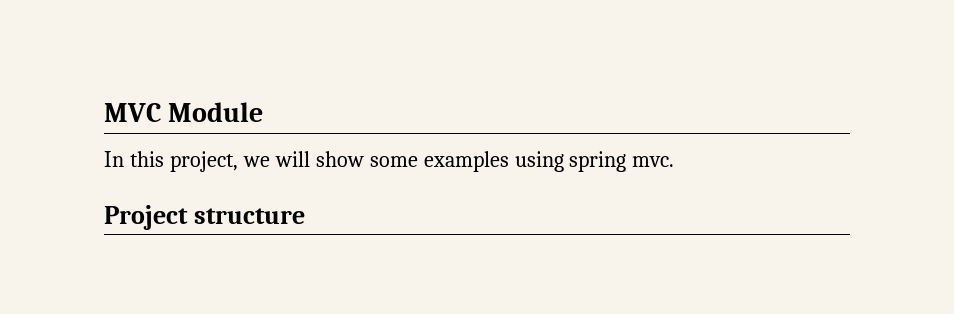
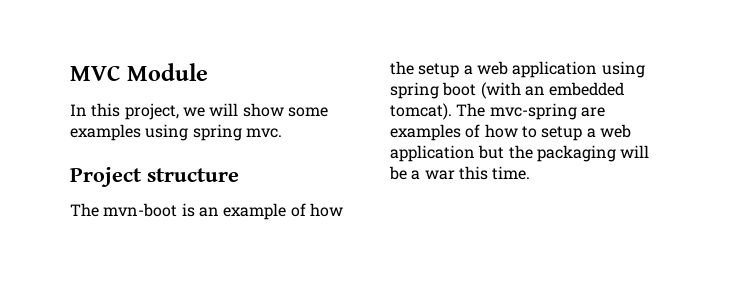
(305, 216) none -> [70,203,343,220] [390,61,645,78] [390,82,625,99] [390,103,605,120] [390,124,631,141] [390,145,650,162] [389,166,531,180] // The mvn-boot is an example of how the setup a web application using spring boot (with an embedded tomcat). The mvc-spring are examples of how to setup a web application but the packaging will be a war this time.

